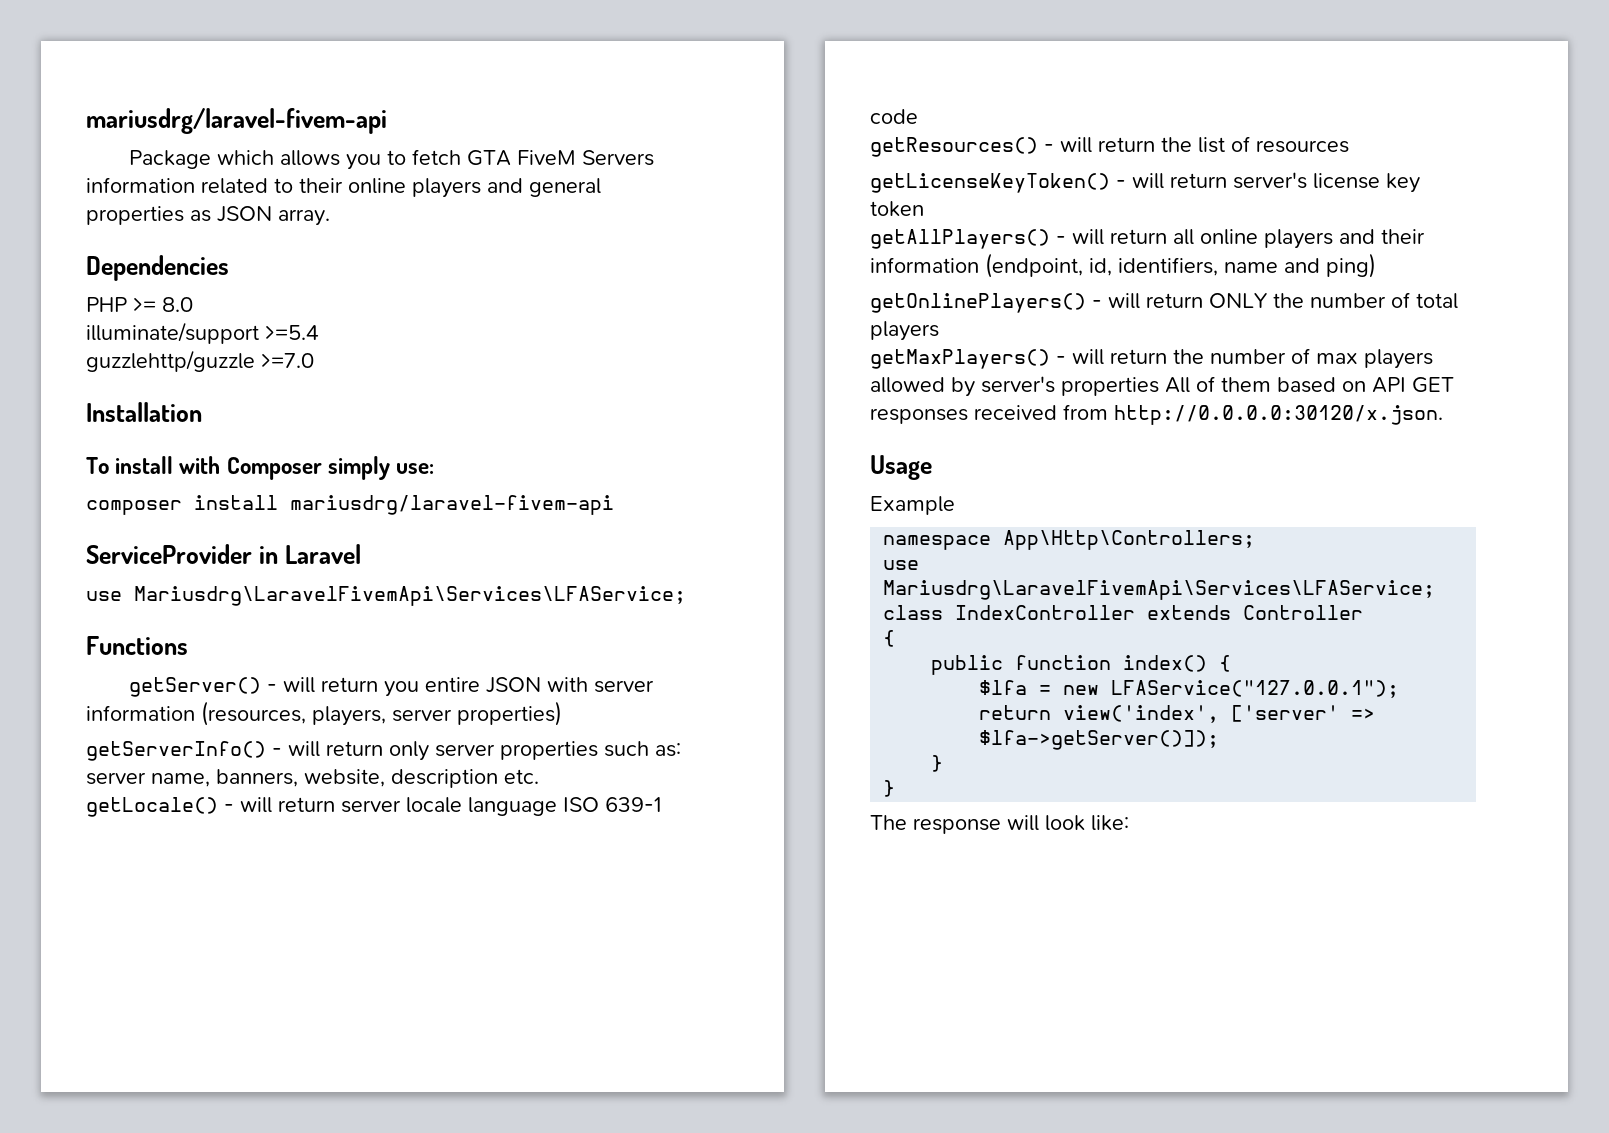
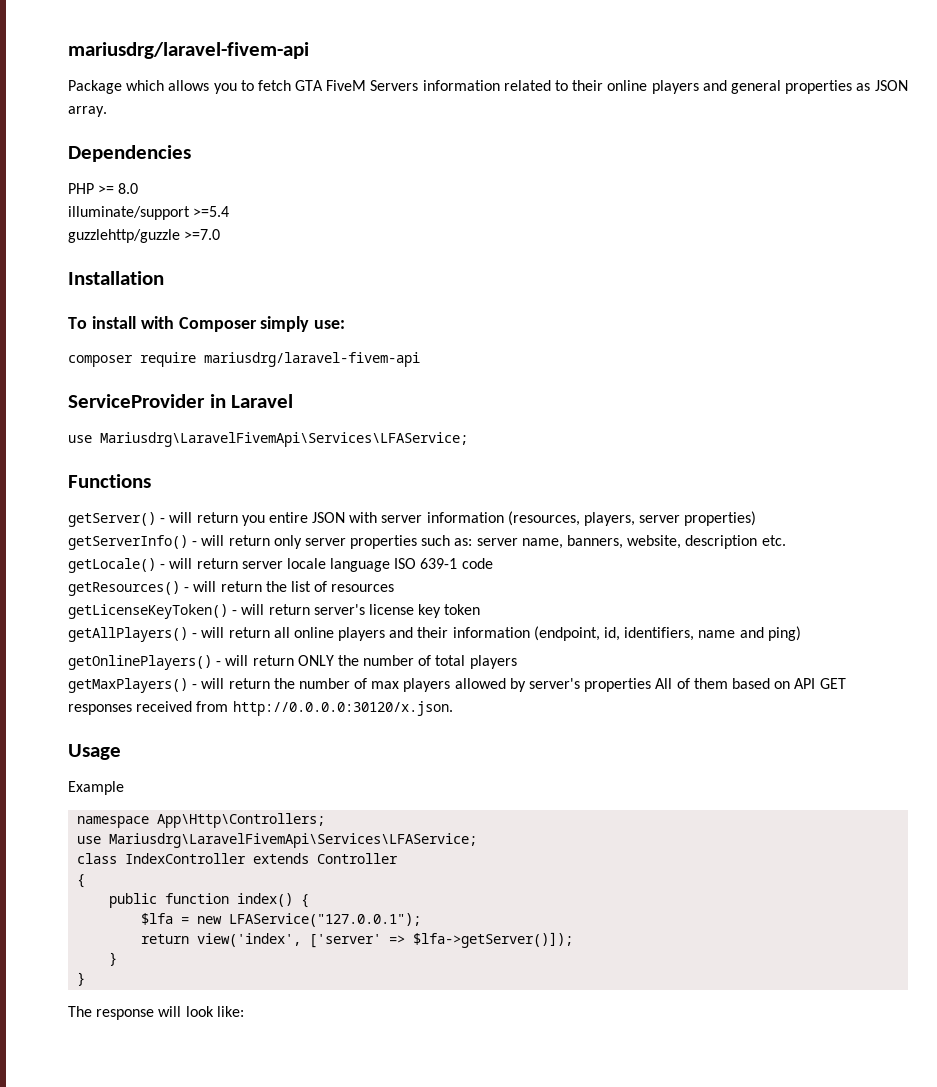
[194,495,278,510] install -> [140,352,196,367] require

